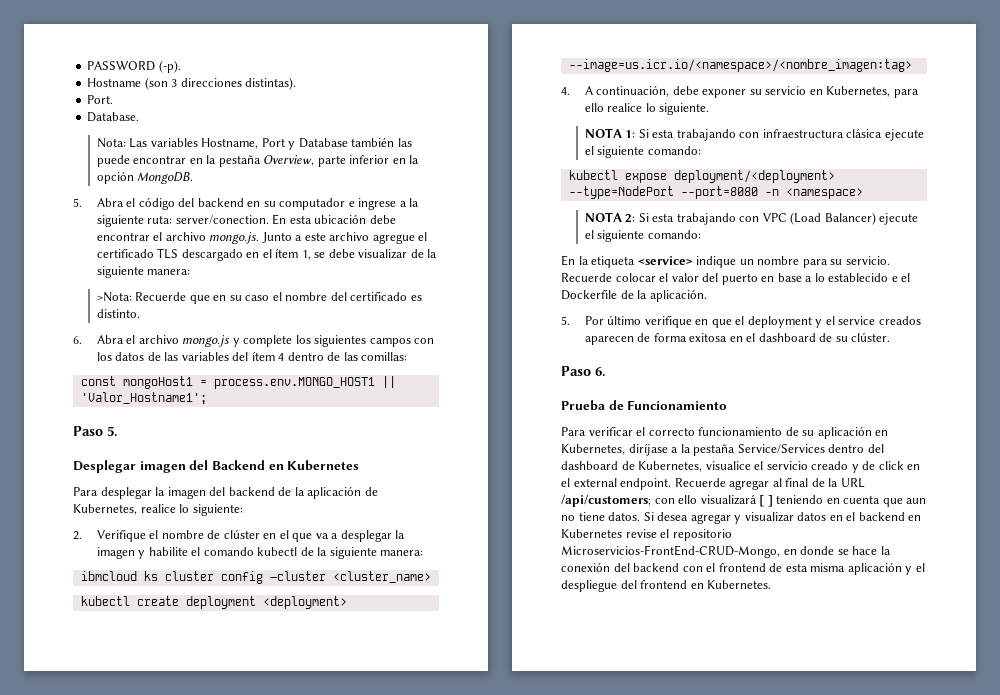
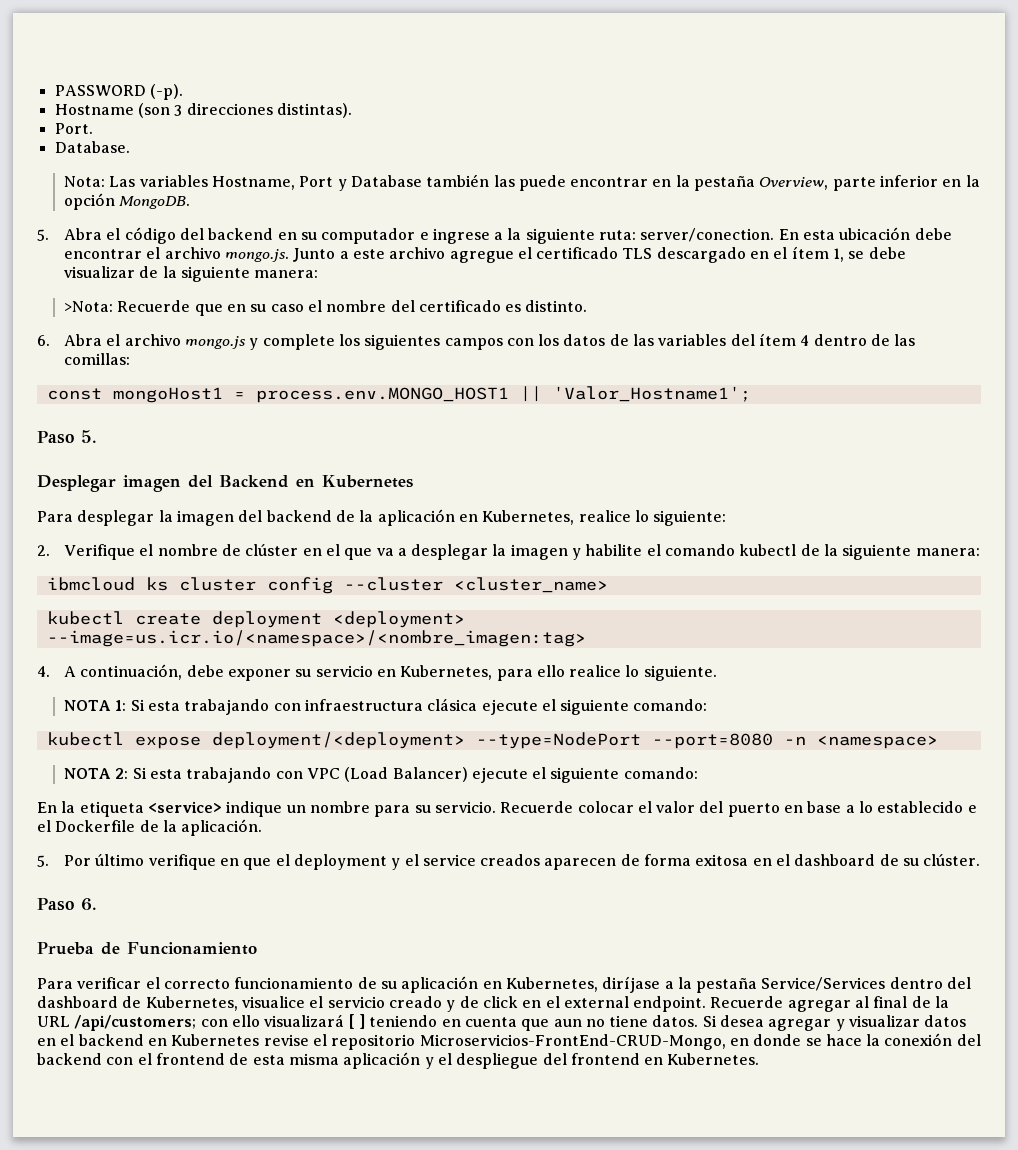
[364,487,378,496] de -> [458,514,478,522] en
[269,571,326,581] –cluster -> [343,577,443,591] --cluster

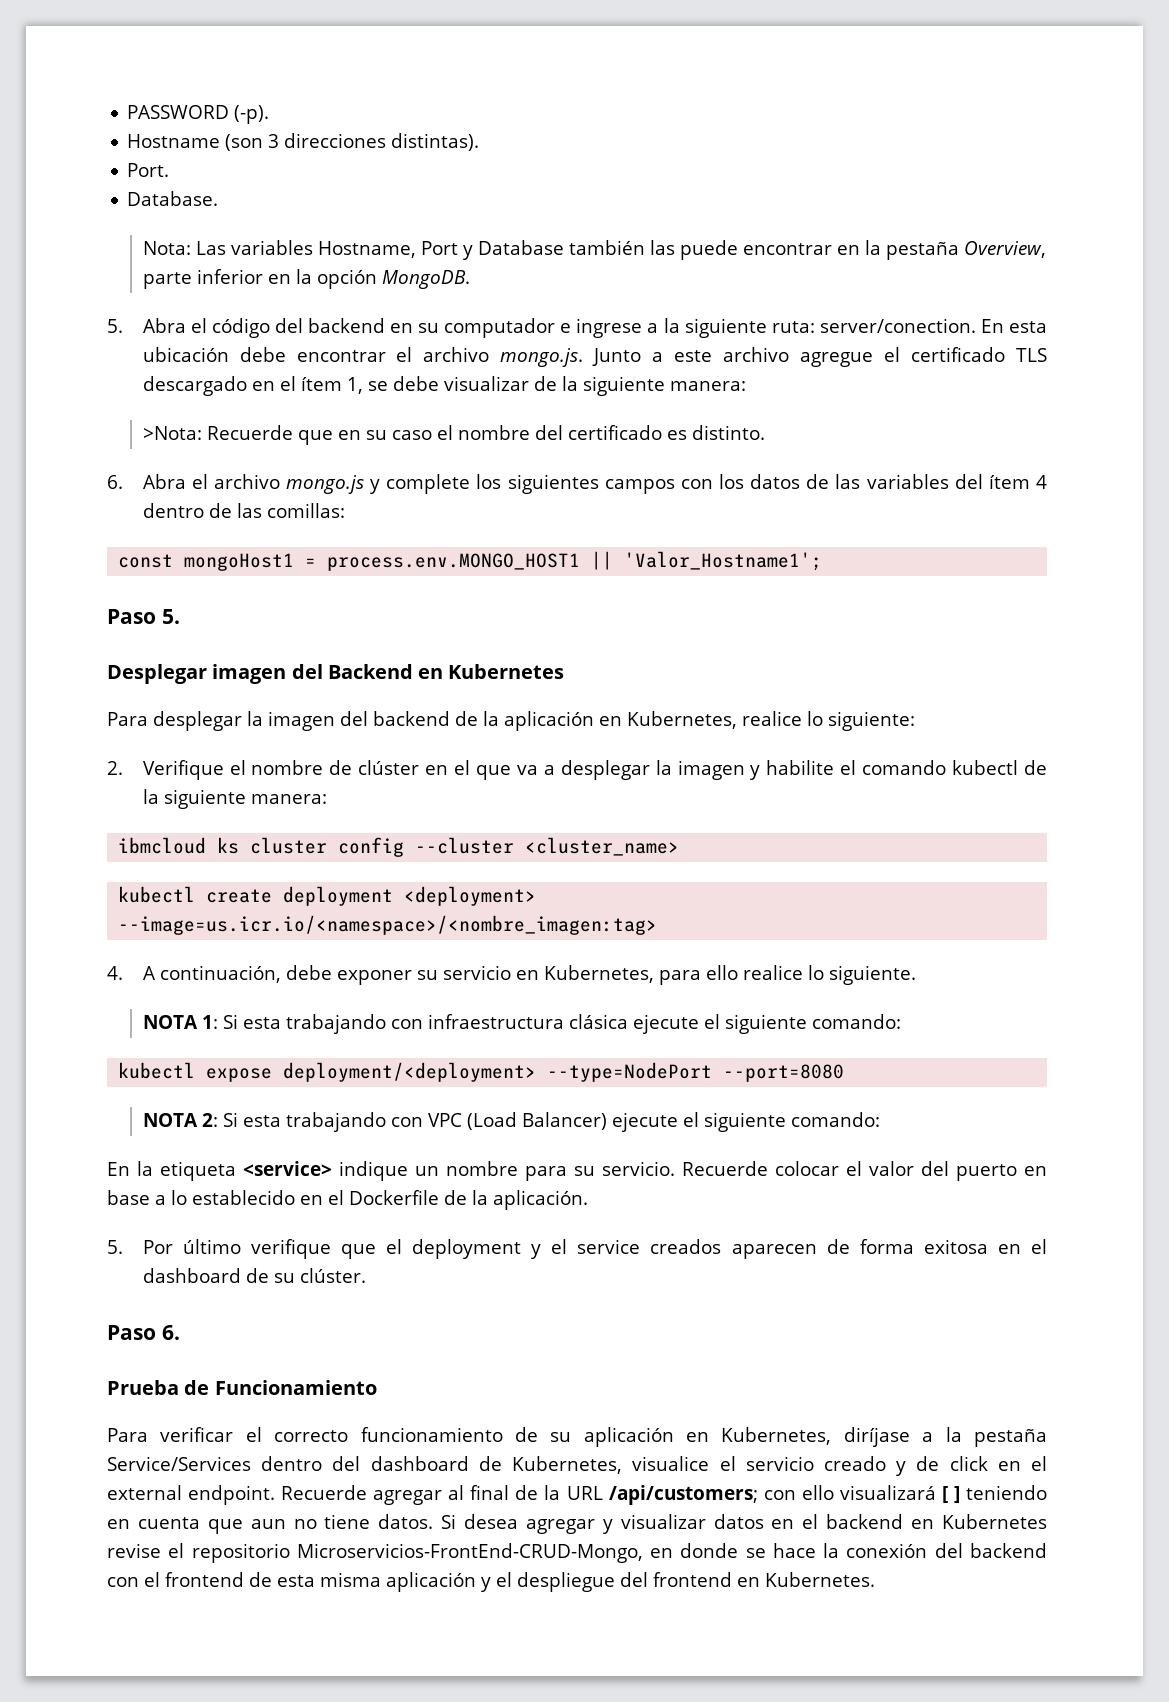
[783,736,938,749] -n <namespace> -> (845, 1073) none
[967,805,977,813] e -> [300,1195,323,1205] en
[219,858,239,866] en -> (331, 1249) none

